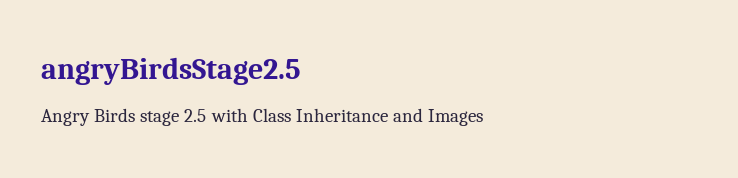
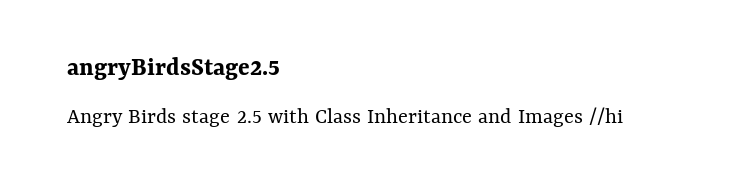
(484, 117) none -> [588,107,623,125] //hi

